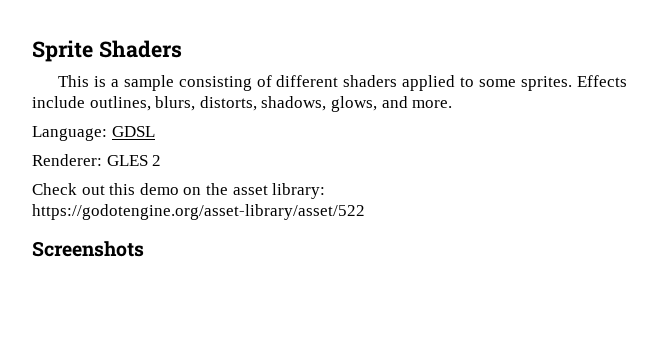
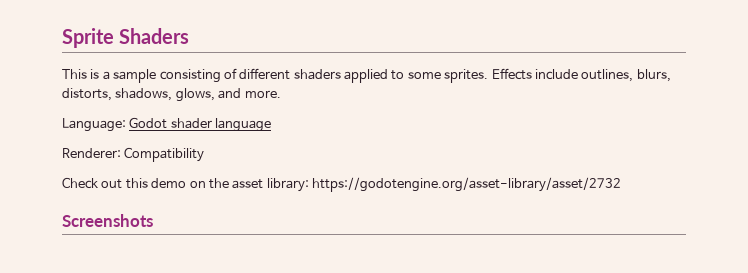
[111,126,155,137] GDSL -> [129,117,272,132] Godot shader language
[106,155,162,166] GLES 2 -> [124,147,205,162] Compatibility
[32,204,365,220] https://godotengine.org/asset-library/asset/522 -> [312,177,621,192] https://godotengine.org/asset-library/asset/2732

